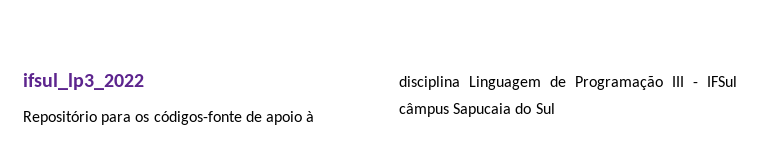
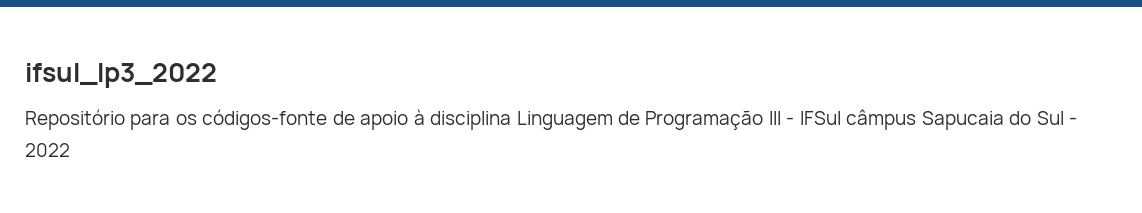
(555, 108) none -> [1069,117,1077,125] [25,143,70,157] - 2022

